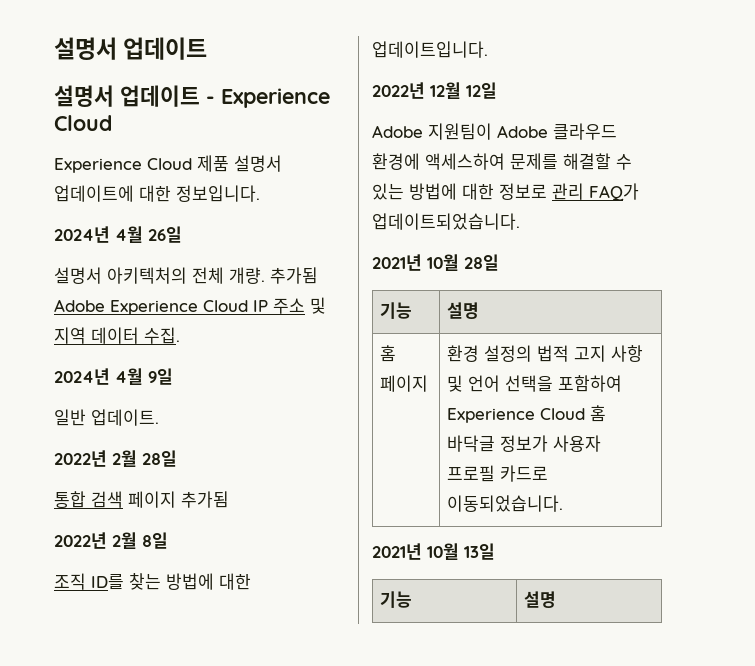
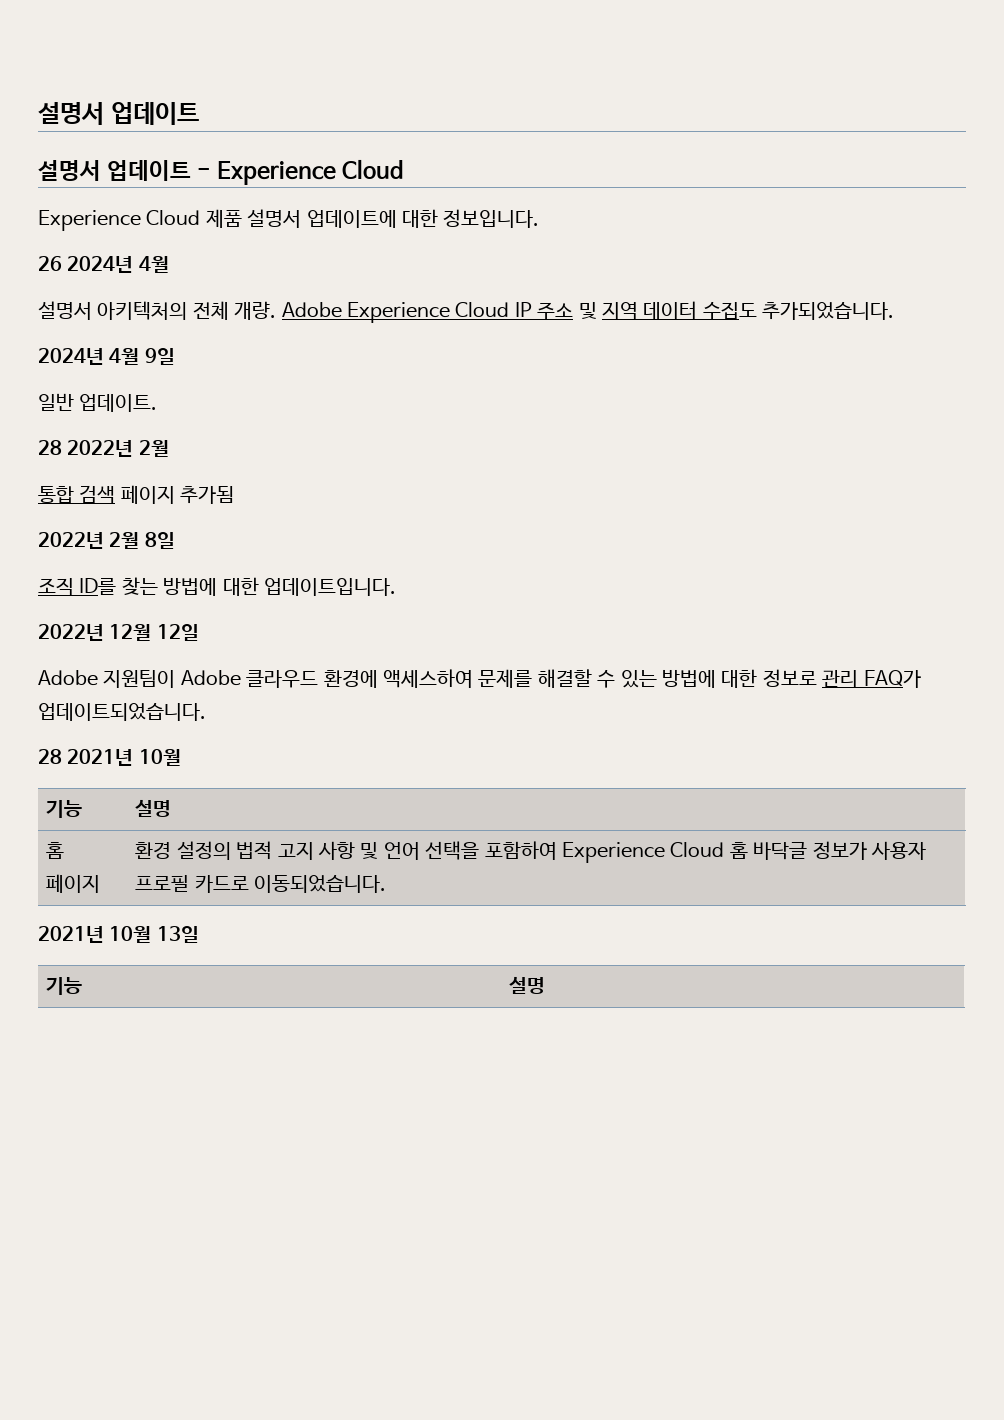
[54,226,182,243] 2024년 4월 26일 -> [38,256,169,273] 26 2024년 4월
[270,267,318,284] 추가됨 -> (277, 310) none
[144,327,180,344] 수집. -> [702,302,895,320] 수집도 추가되었습니다.
[54,450,177,467] 2022년 2월 28일 -> [38,440,169,457] 28 2022년 2월
[372,254,499,271] 2021년 10월 28일 -> [38,749,181,766] 28 2021년 10월

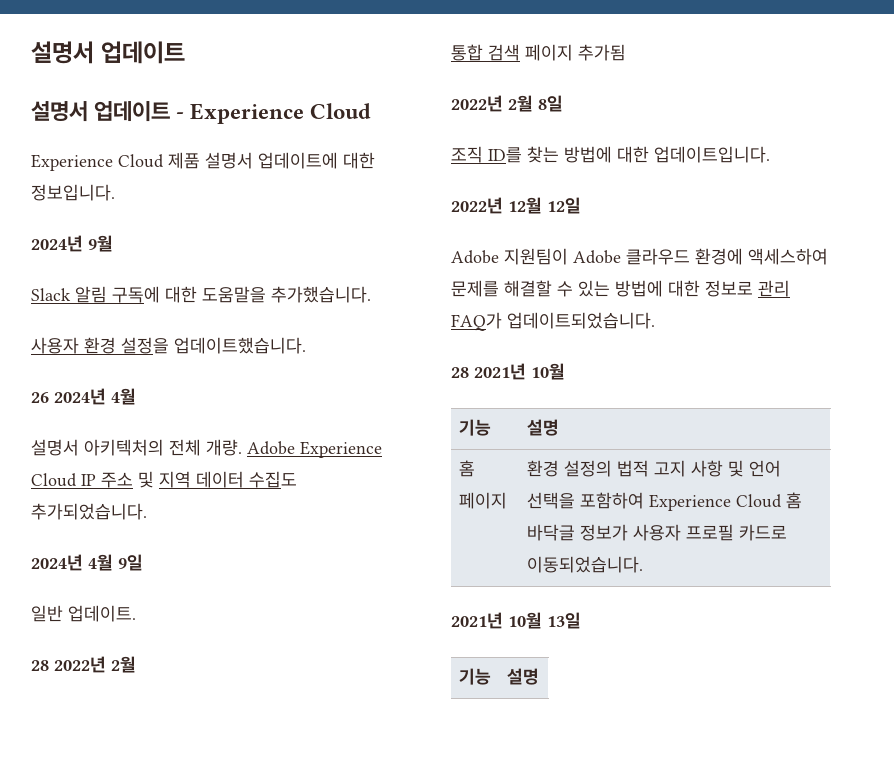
(540, 218) none -> [31,235,113,252] [31,286,371,303] [31,337,306,354] // 2024년 9월 // Slack 알림 구독에 대한 도움말을 추가했습니다. // 사용자 환경 설정을 업데이트했습니다.

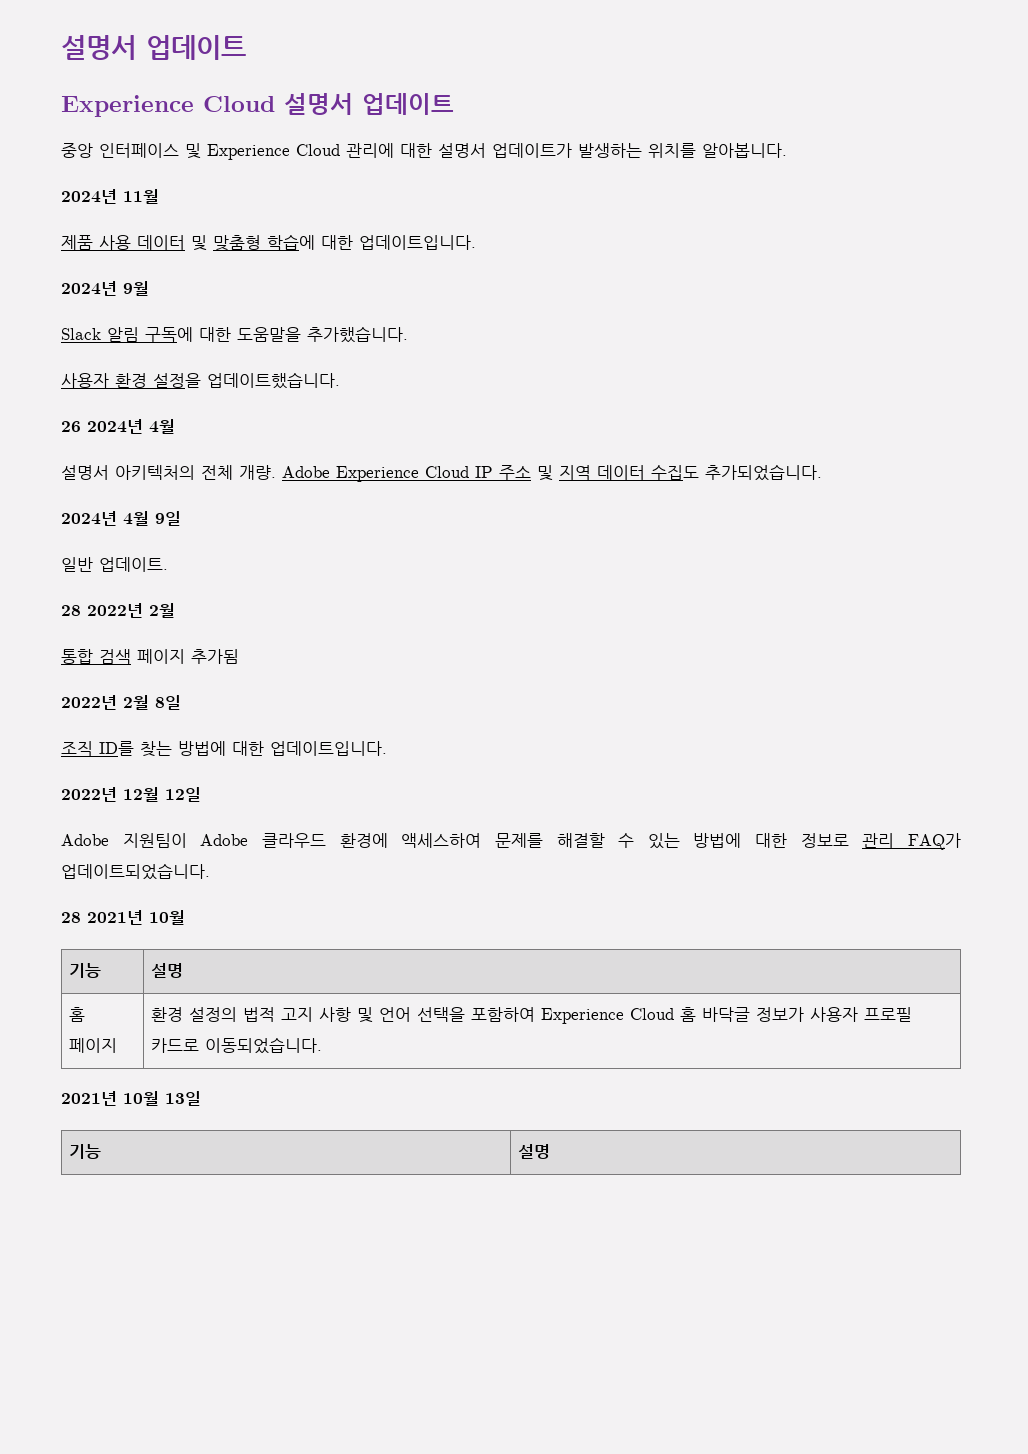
[31,41,185,64] [31,101,372,124] [31,152,375,171] [31,184,115,201] 설명서 업데이트 // 설명서 업데이트 - Experience Cloud // Experience Cloud 제품 설명서 업데이트에 대한 정보입니다. -> [61,35,246,60] [61,93,454,117] [61,143,787,160] [61,189,159,204] [61,234,476,251] 설명서 업데이트 // Experience Cloud 설명서 업데이트 // 중앙 인터페이스 및 Experience Cloud 관리에 대한 설명서 업데이트가 발생하는 위치를 알아봅니다. // 2024년 11월 // 제품 사용 데이터 및 맞춤형 학습에 대한 업데이트입니다.

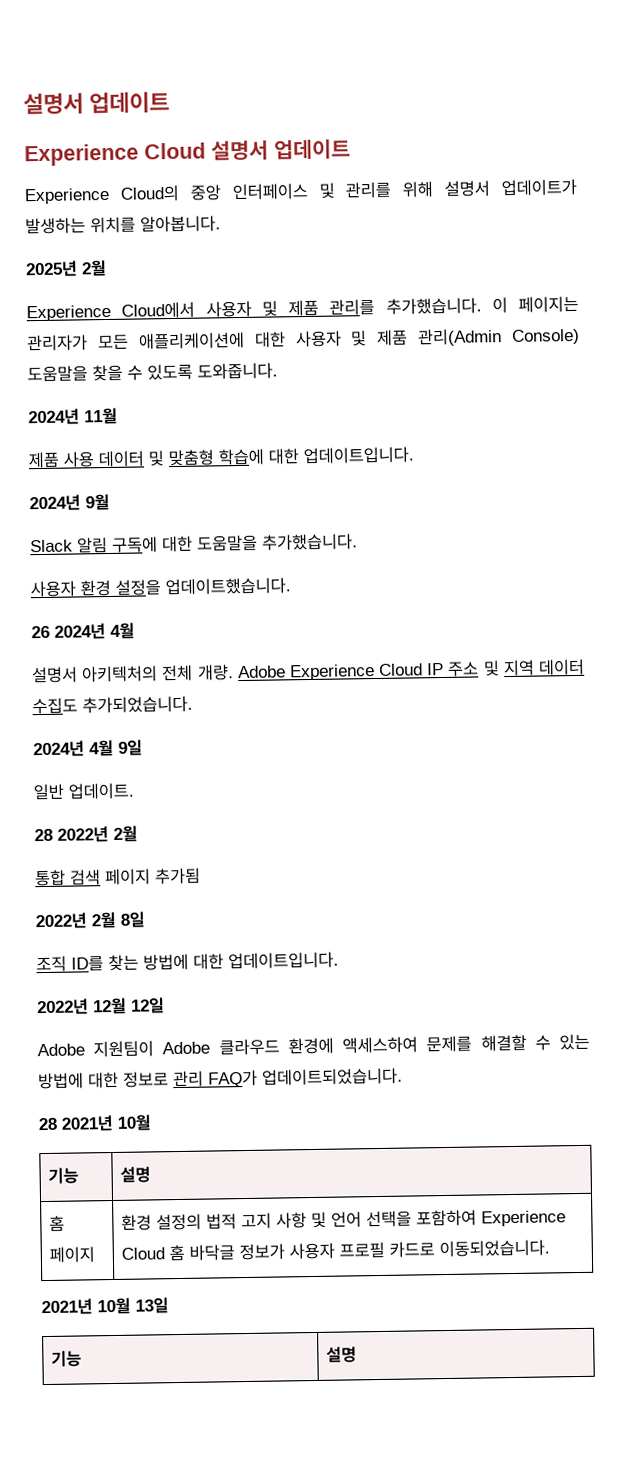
(454, 104) none -> [24,184,180,205] Experience Cloud의
[207,143,432,160] Experience Cloud 관리에 대한 -> [345,181,435,199] 관리를 위해
(787, 150) none -> [25,259,107,278] [26,295,579,322] [27,328,580,352] [27,362,278,383] // 2025년 2월 // Experience Cloud에서 사용자 및 제품 관리를 추가했습니다. 이 페이지는 관리자가 모든 애플리케이션에 대한 사용자 및 제품 관리(Admin Console) 도움말을 찾을 수 있도록 도와줍니다.

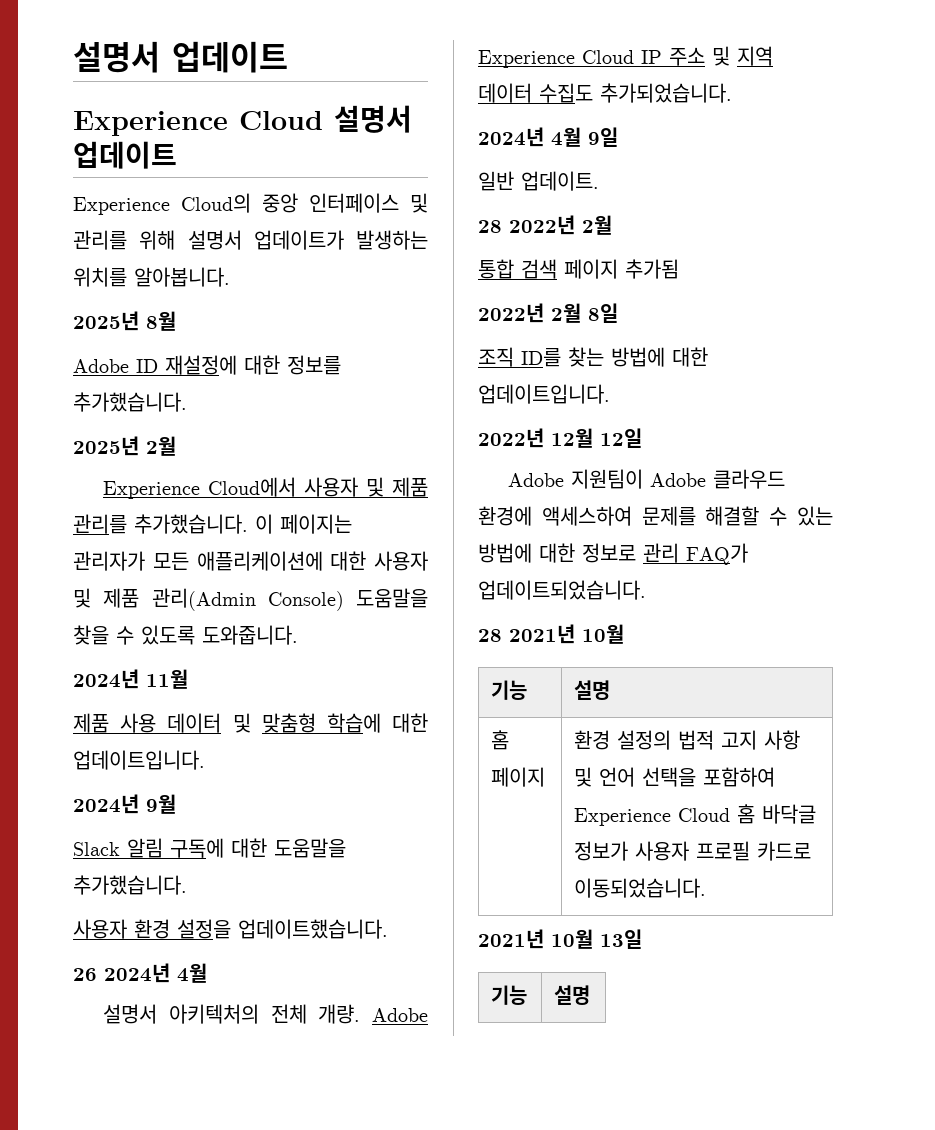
(221, 224) none -> [73,311,176,331] [73,355,341,375] [73,392,187,412] // 2025년 8월 // Adobe ID 재설정에 대한 정보를 추가했습니다.

